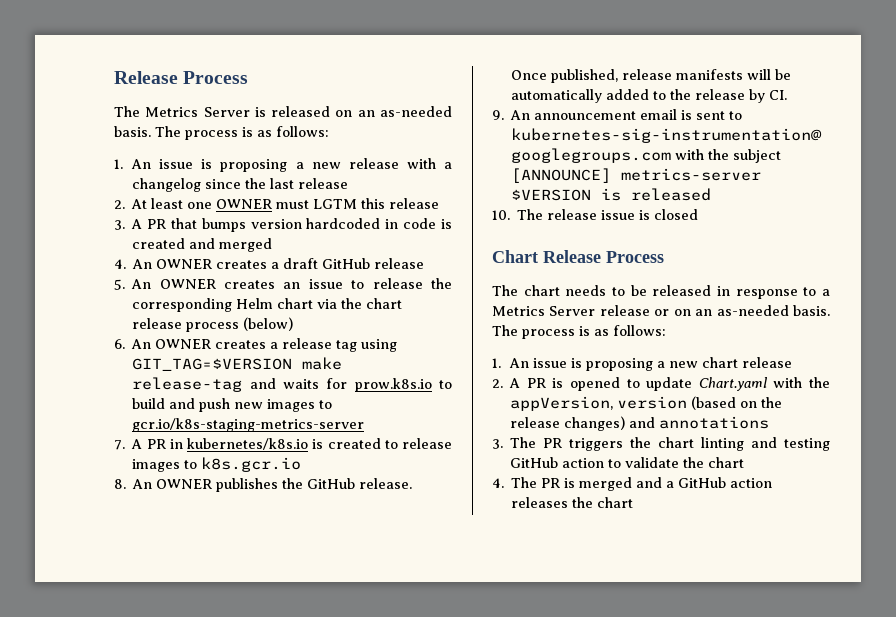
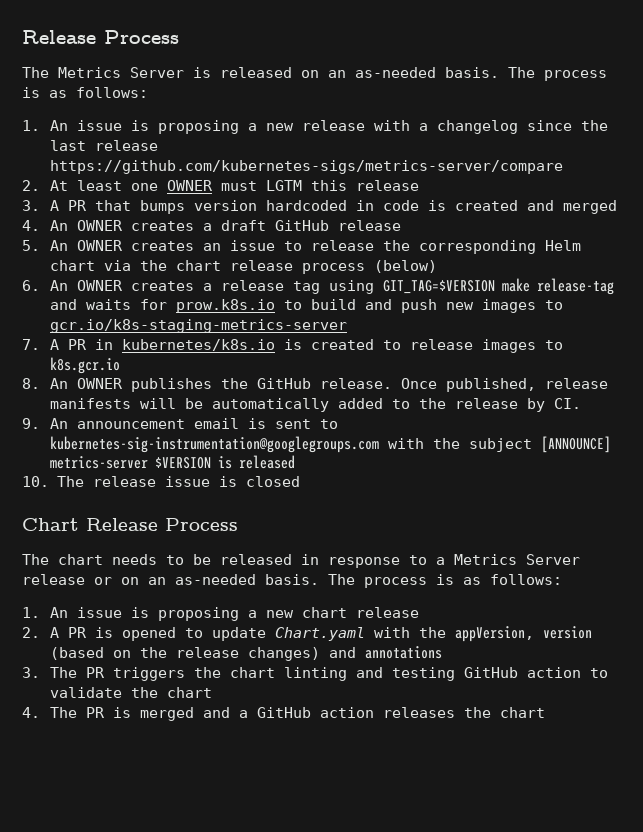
(349, 183) none -> [49,160,563,174] https://github.com/kubernetes-sigs/metrics-server/compare

